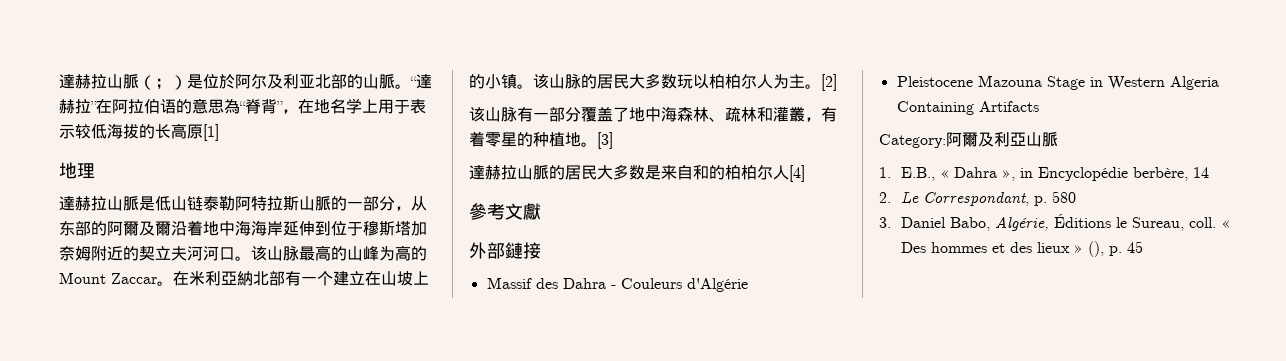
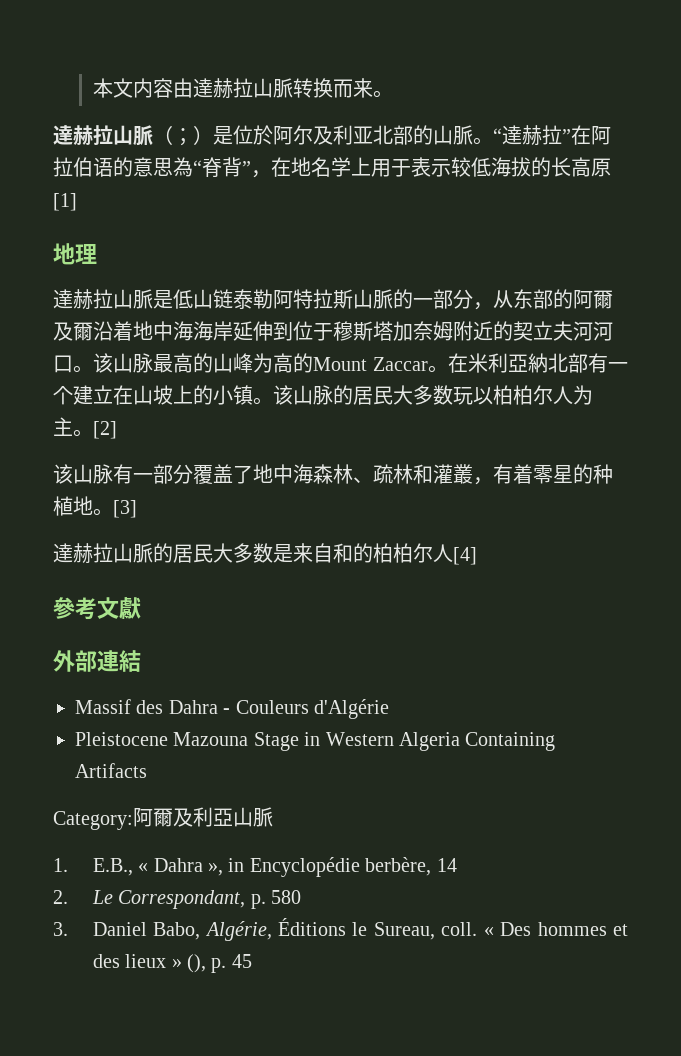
(59, 81) none -> [92,78,393,98] 本文内容由達赫拉山脈转换而来。 //
[505,242,541,259] 鏈接 -> [97,650,141,672] 連結

